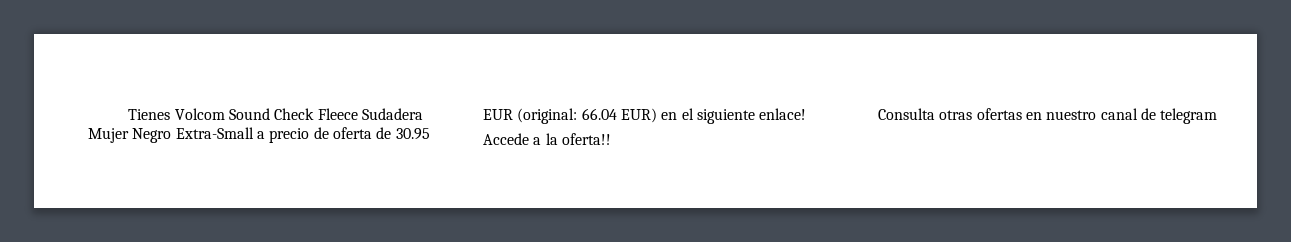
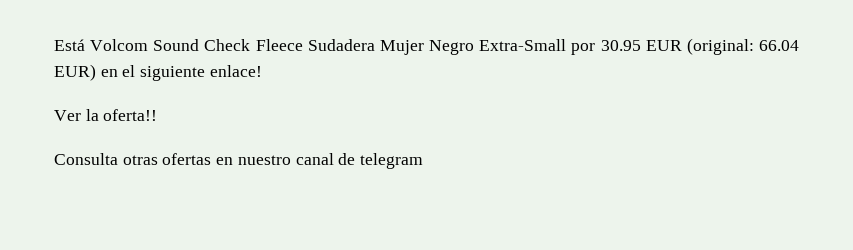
[128,109,171,120] Tienes -> [54,39,85,51] Está
[256,127,392,143] a precio de oferta de -> [571,43,596,55] por
[483,133,542,145] Accede a -> [54,110,81,121] Ver

